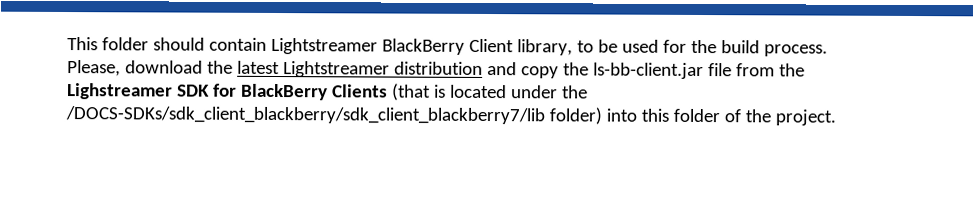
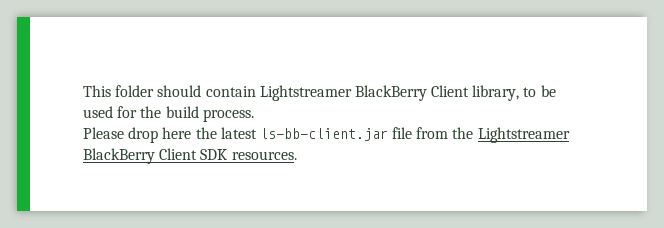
[67,60,805,80] [67,83,588,101] [65,106,836,126] Please, download the latest Lightstreamer distribution and copy the ls-bb-client.jar file from the Lighstreamer SDK for BlackBerry Clients (that is located under the /DOCS-SDKs/sdk_client_blackberry/sdk_client_blackberry7/lib folder) into this folder of the project. -> [83,127,570,143] [83,148,297,164] Please drop here the latest ls-bb-client.jar file from the Lightstreamer BlackBerry Client SDK resources.

